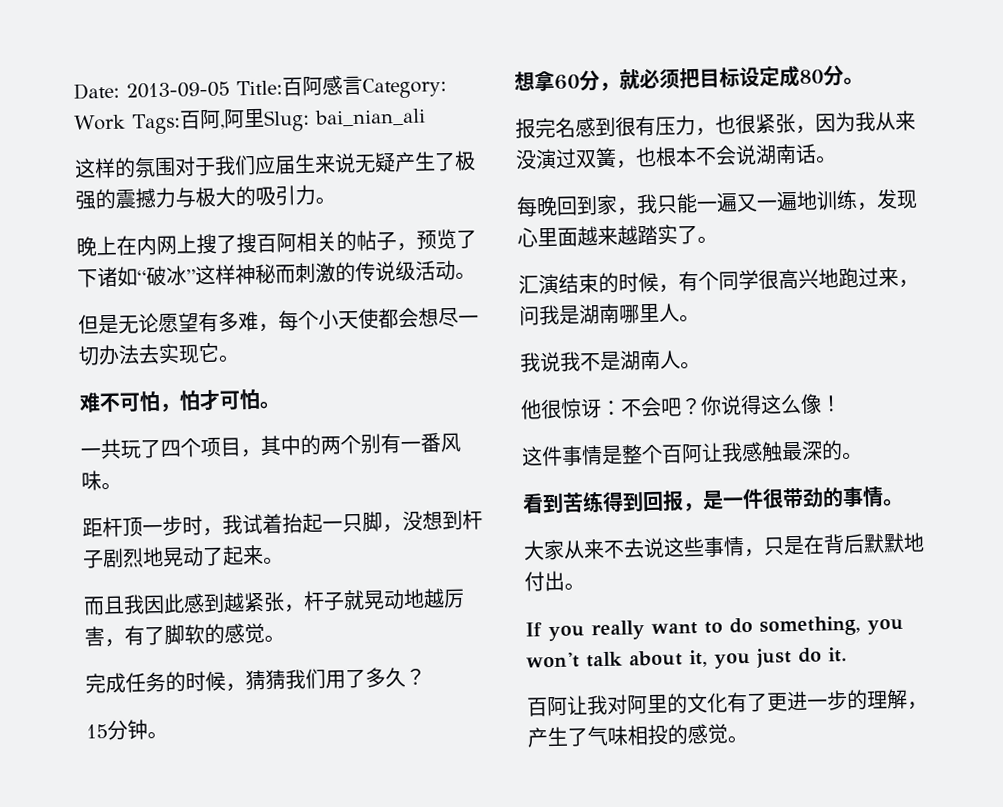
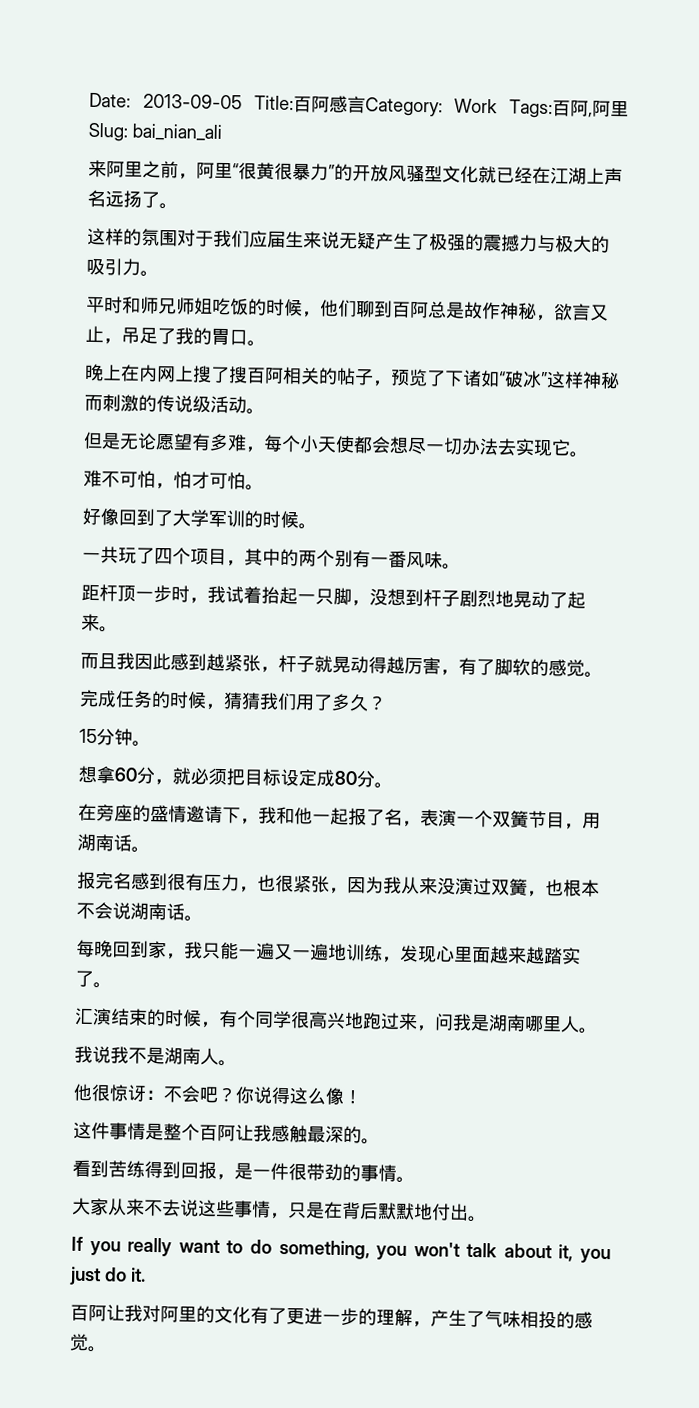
(426, 117) none -> [88,159,623,186] [87,189,178,210] // 来阿里之前，阿里“很黄很暴力”的开放风骚型文化就已经在江湖上声名远扬了。
(336, 200) none -> [86,296,609,322] [85,325,266,347] // 平时和师兄师姐吃饭的时候，他们聊到百阿总是故作神秘，欲言又止，吊足了我的胃口。
(281, 405) none -> [82,507,317,530] // 好像回到了大学军训的时候。
[403,588,425,609] 地 -> [368,656,387,674] 得
(864, 81) none -> [78,803,601,830] [77,833,150,853] // 在旁座的盛情邀请下，我和他一起报了名，表演一个双簧节目，用湖南话。

